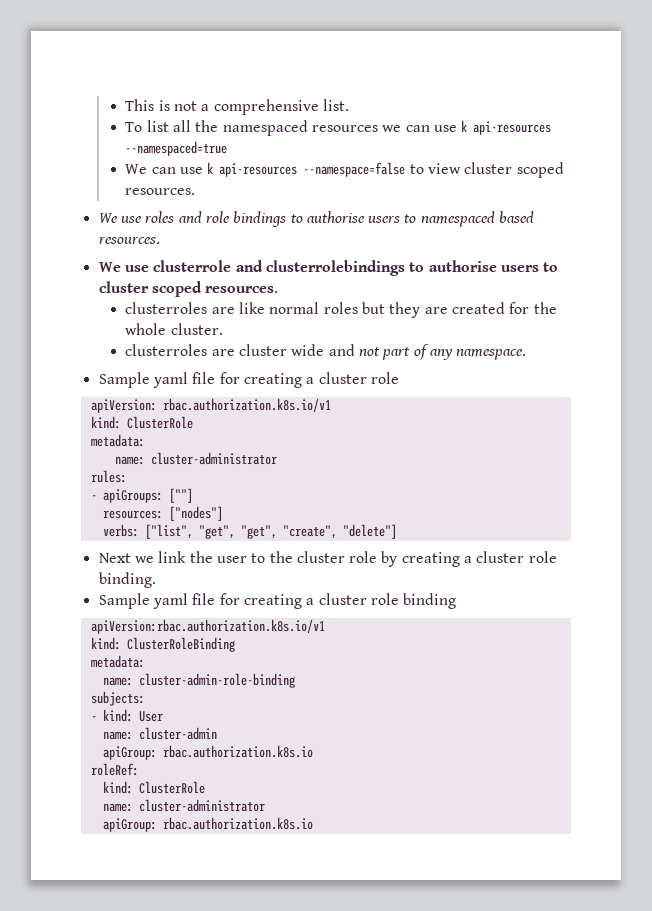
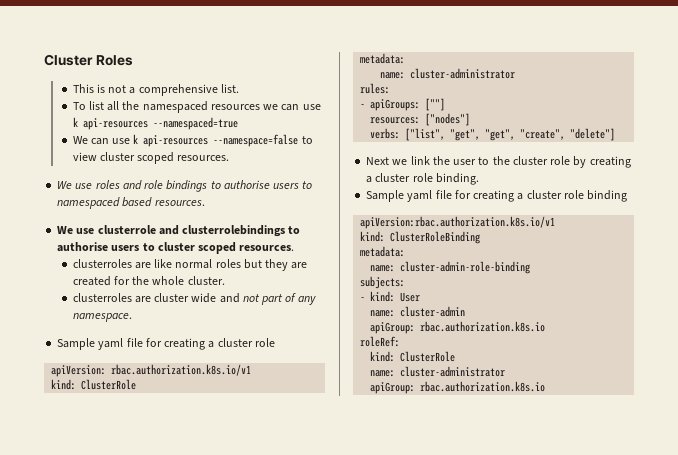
(125, 105) none -> [44,54,133,66] Cluster Roles //

